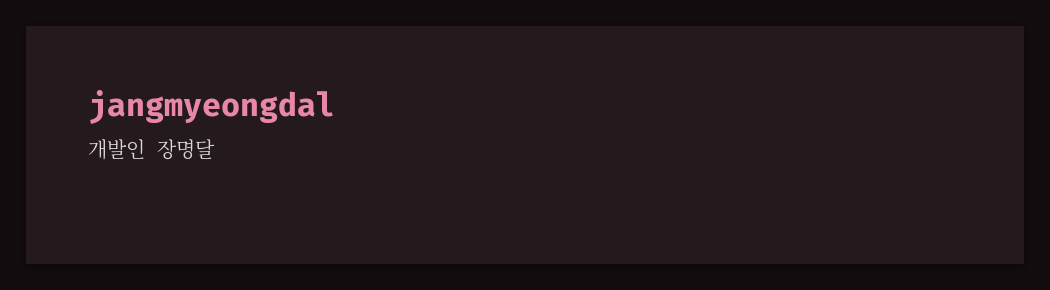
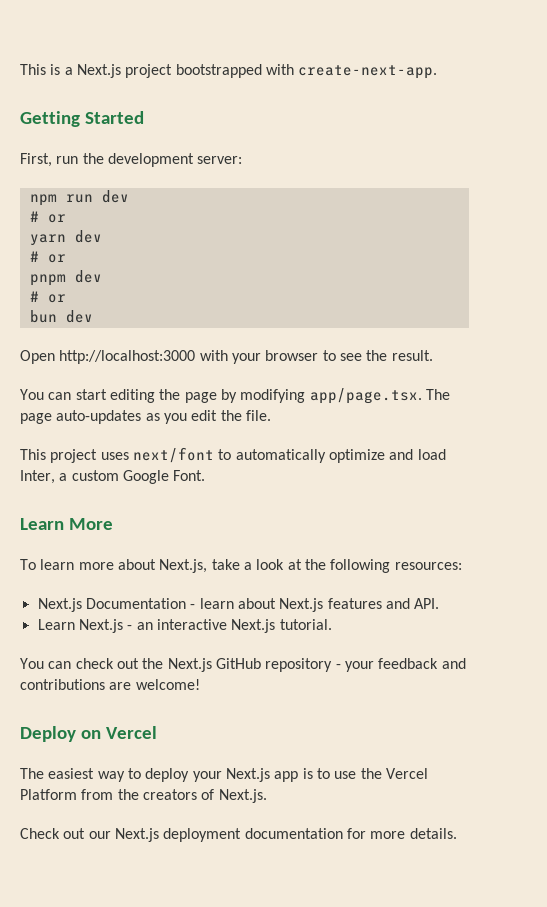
[88,90,335,124] [88,139,215,160] jangmyeongdal // 개발인 장명달 -> [20,64,438,79] [20,111,144,127] [20,153,243,167] [29,190,129,206] [29,211,66,223] [29,230,102,246] [29,251,66,263] [29,270,102,286] [29,291,66,303] [29,310,93,323] [20,350,433,364] [20,388,450,404] [20,410,271,424] [20,447,446,463] [20,470,206,484] [20,518,113,530] [20,559,462,573] [37,598,440,612] [37,619,332,633] [20,658,466,672] [20,679,200,690] [20,726,157,742] [20,768,428,782] [20,789,267,803] [20,828,457,842] This is a Next.js project bootstrapped with create-next-app. // Getting Started // First, run the development server: // npm run dev // # or // yarn dev // # or // pnpm dev // # or // bun dev // Open http://localhost:3000 with your browser to see the result. // You can start editing the page by modifying app/page.tsx. The page auto-updates as you edit the file. // This project uses next/font to automatically optimize and load Inter, a custom Google Font. // Learn More // To learn more about Next.js, take a look at the following resources: // Next.js Documentation - learn about Next.js features and API. // Learn Next.js - an interactive Next.js tutorial. // You can check out the Next.js GitHub repository - your feedback and contributions are welcome! // Deploy on Vercel // The easiest way to deploy your Next.js app is to use the Vercel Platform from the creators of Next.js. // Check out our Next.js deployment documentation for more details.

